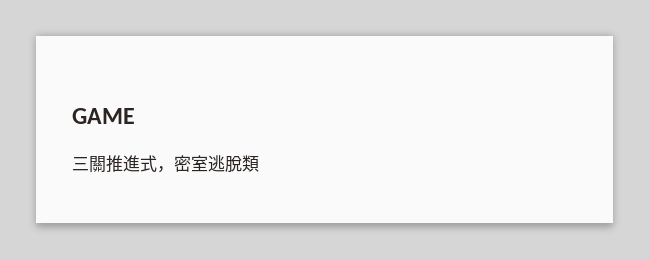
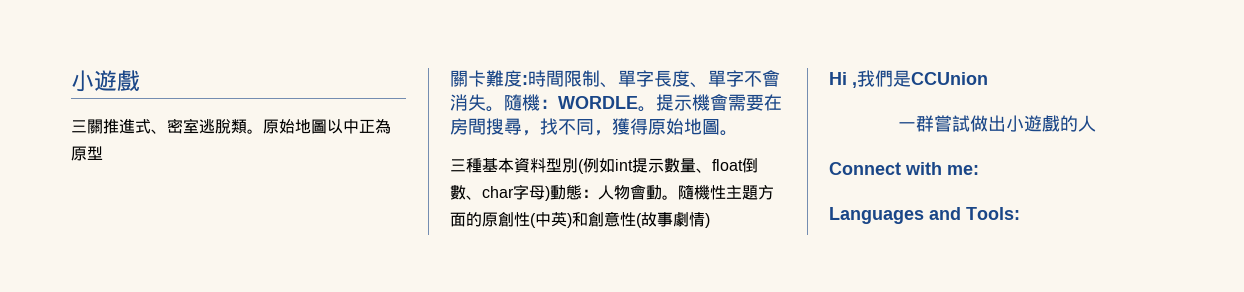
[72,108,135,124] GAME -> [71,70,140,92] 小遊戲
[157,166,174,173] ， -> [151,129,167,134] 、
(259, 163) none -> [247,119,391,134] [71,146,103,161] [450,70,780,88] [450,94,782,112] [450,118,738,136] [450,157,758,174] [450,184,774,201] [450,211,710,228] [829,70,988,88] [897,115,1096,132] [829,162,979,175] [829,207,1020,224] 。原始地圖以中正為原型 // 關卡難度:時間限制、單字長度、單字不會消失。隨機：WORDLE。提示機會需要在房間搜尋，找不同，獲得原始地圖。 // 三種基本資料型別(例如int提示數量、float倒數、char字母)動態：人物會動。隨機性主題方面的原創性(中英)和創意性(故事劇情) // Hi ,我們是CCUnion // 一群嘗試做出小遊戲的人 // Connect with me: // Languages and Tools:

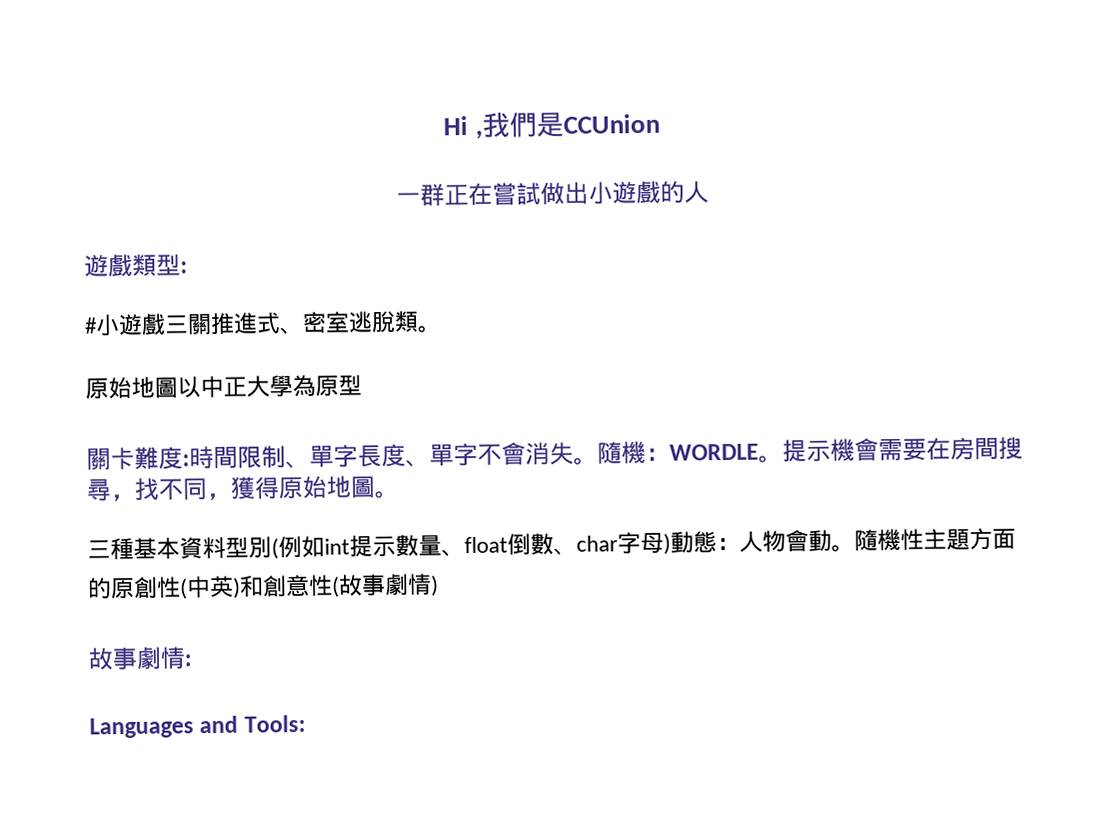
[71,70,140,92] 小遊戲 // -> [443,111,660,139] [396,180,709,207] [84,253,188,278] [84,313,166,337] Hi ,我們是CCUnion // 一群正在嘗試做出小遊戲的人 // 遊戲類型: // #小遊戲
(263, 131) none -> (442, 329) //
(375, 126) none -> [246,375,293,398] 大學
[829,70,988,88] [897,115,1096,132] [829,162,979,175] Hi ,我們是CCUnion // 一群嘗試做出小遊戲的人 // Connect with me: -> [88,646,192,671] 故事劇情:

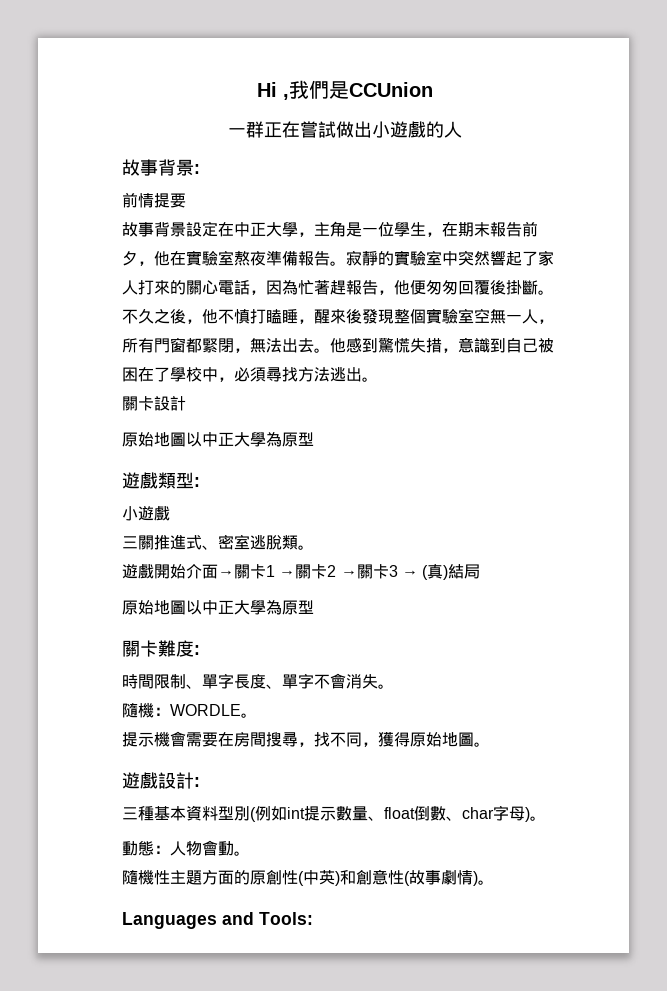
(709, 192) none -> [122,159,200,176] [122,192,186,208] [122,221,538,237] [122,250,554,266] [122,280,554,295] [122,308,554,324] [122,337,554,353] [122,366,378,382] [122,396,186,411] [122,431,314,447] // 故事背景: // 前情提要 // 故事背景設定在中正大學，主角是一位學生，在期末報告前夕，他在實驗室熬夜準備報告。寂靜的實驗室中突然響起了家人打來的關心電話，因為忙著趕報告，他便匆匆回覆後掛斷。不久之後，他不慎打瞌睡，醒來後發現整個實驗室空無一人，所有門窗都緊閉，無法出去。他感到驚慌失措，意識到自己被困在了學校中，必須尋找方法逃出。 // 關卡設計 // 原始地圖以中正大學為原型
[84,313,166,337] #小遊戲 -> [122,506,170,521] 小遊戲 //
(442, 329) none -> [122,564,481,580] // 遊戲開始介面→關卡1 →關卡2 →關卡3 → (真)結局
(190, 460) none -> (200, 650) //
(598, 461) none -> (394, 686) //
(783, 459) none -> (257, 715) //
(400, 494) none -> [122,772,200,789] // 遊戲設計:
(671, 544) none -> [530,816,546,821] 。 //
(855, 548) none -> (250, 853) //
[88,646,192,671] // 故事劇情: -> [478,880,494,885] 。

